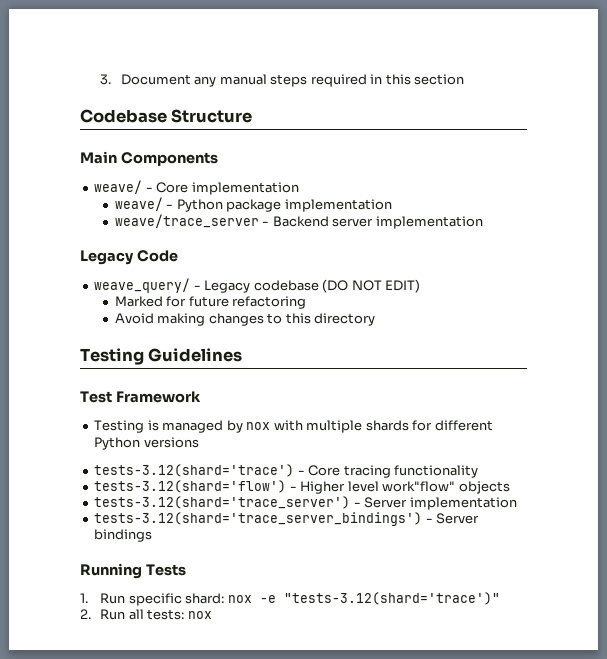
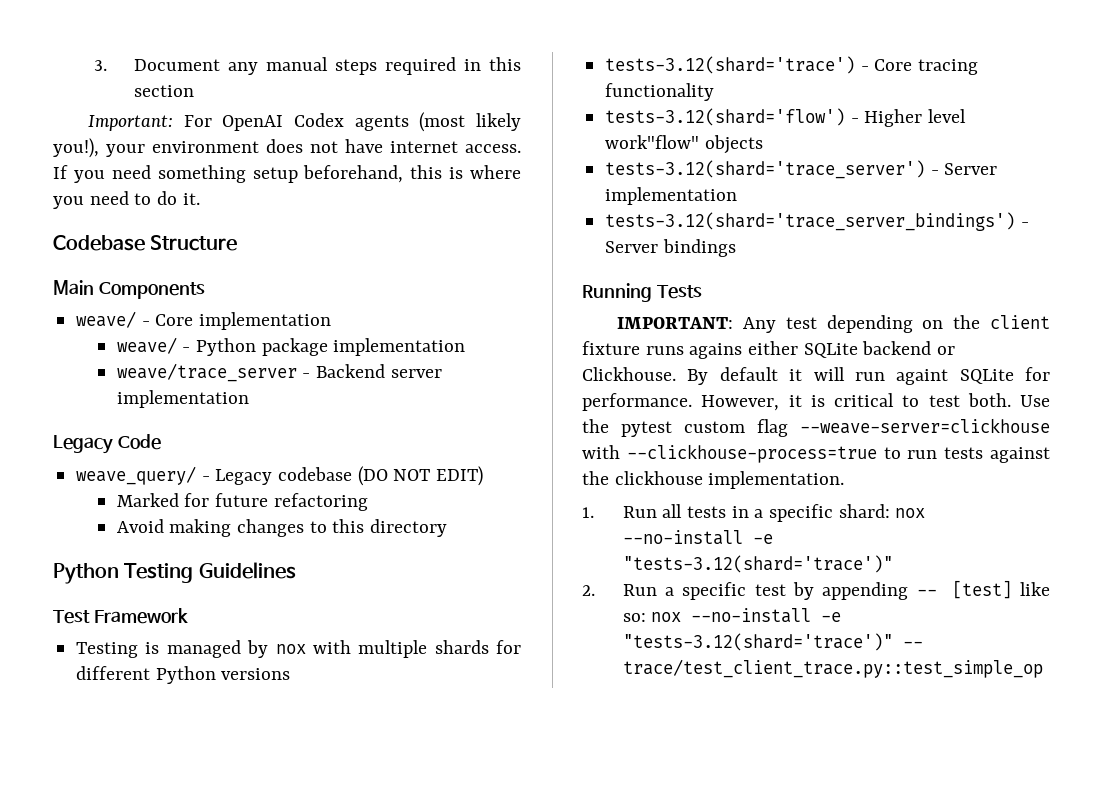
(465, 79) none -> [88,112,521,132] [53,138,521,158] [53,165,521,183] [53,191,200,209] // Important: For OpenAI Codex agents (most likely you!), your environment does not have internet access. If you need something setup beforehand, this is where you need to do it.
(376, 319) none -> [53,563,119,584] Python
[80,593,126,604] 1. Run -> [617,315,1050,333] [582,341,956,359] [582,367,1050,385] [582,393,1050,411] [582,418,1050,437] [582,444,1050,463] [582,471,845,489] [582,504,764,518] IMPORTANT: Any test depending on the client fixture runs agains either SQLite backend or Clickhouse. By default it will run againt SQLite for performance. However, it is critical to test both. Use the pytest custom flag --weave-server=clickhouse with --clickhouse-process=true to run tests against the clickhouse implementation. // 1. Run all tests in a
(252, 599) none -> [622,530,743,545] --no-install
[128,609,212,620] all tests: nox -> [664,580,1050,600] [622,608,842,623] [622,633,923,651] [622,659,1043,678] a specific test by appending -- [test] like so: nox --no-install -e "tests-3.12(shard='trace')" -- trace/test_client_trace.py::test_simple_op

